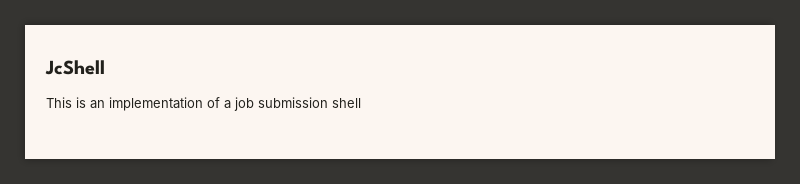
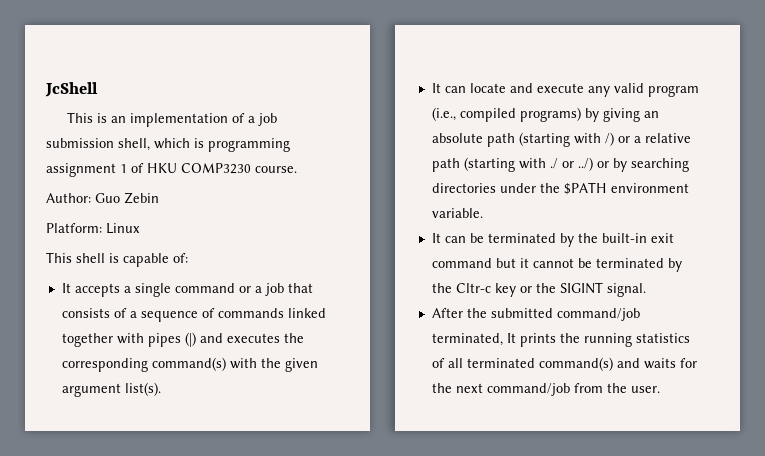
[332,98,361,108] shell -> [118,138,290,152] [46,163,297,177] [46,192,159,204] [46,223,140,234] [46,252,188,267] [61,283,313,297] [61,308,326,322] [61,332,304,347] [61,357,318,372] [61,382,161,397] [431,83,699,97] [431,107,659,122] [431,132,691,147] [431,157,689,172] [431,182,689,195] [431,208,483,218] [431,233,674,247] [431,258,682,272] [431,282,646,297] [431,308,640,321] [431,333,690,347] [431,357,697,371] [431,383,660,396] shell, which is programming assignment 1 of HKU COMP3230 course. // Author: Guo Zebin // Platform: Linux // This shell is capable of: // It accepts a single command or a job that consists of a sequence of commands linked together with pipes (|) and executes the corresponding command(s) with the given argument list(s). // It can locate and execute any valid program (i.e., compiled programs) by giving an absolute path (starting with /) or a relative path (starting with ./ or ../) or by searching directories under the $PATH environment variable. // It can be terminated by the built-in exit command but it cannot be terminated by the Cltr-c key or the SIGINT signal. // After the submitted command/job terminated, It prints the running statistics of all terminated command(s) and waits for the next command/job from the user.

